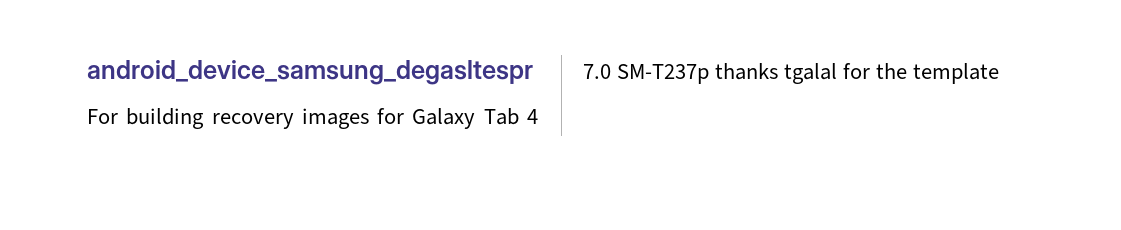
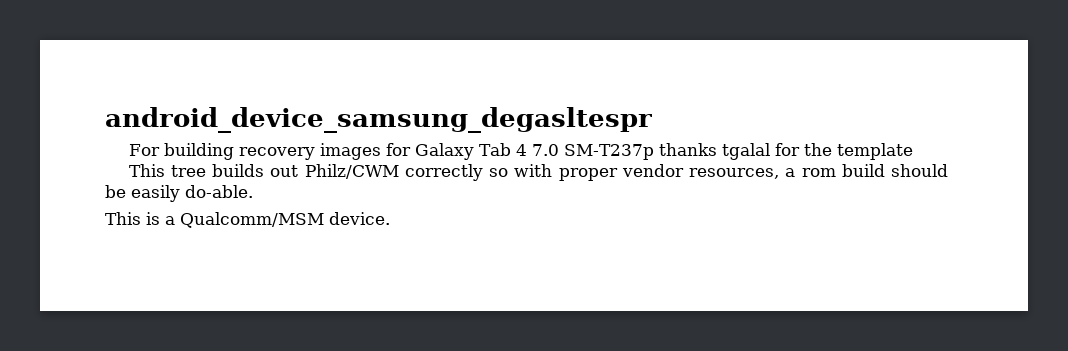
(1000, 73) none -> [128,164,949,181] [105,185,253,202] [105,212,390,228] // This tree builds out Philz/CWM correctly so with proper vendor resources, a rom build should be easily do-able. // This is a Qualcomm/MSM device.

